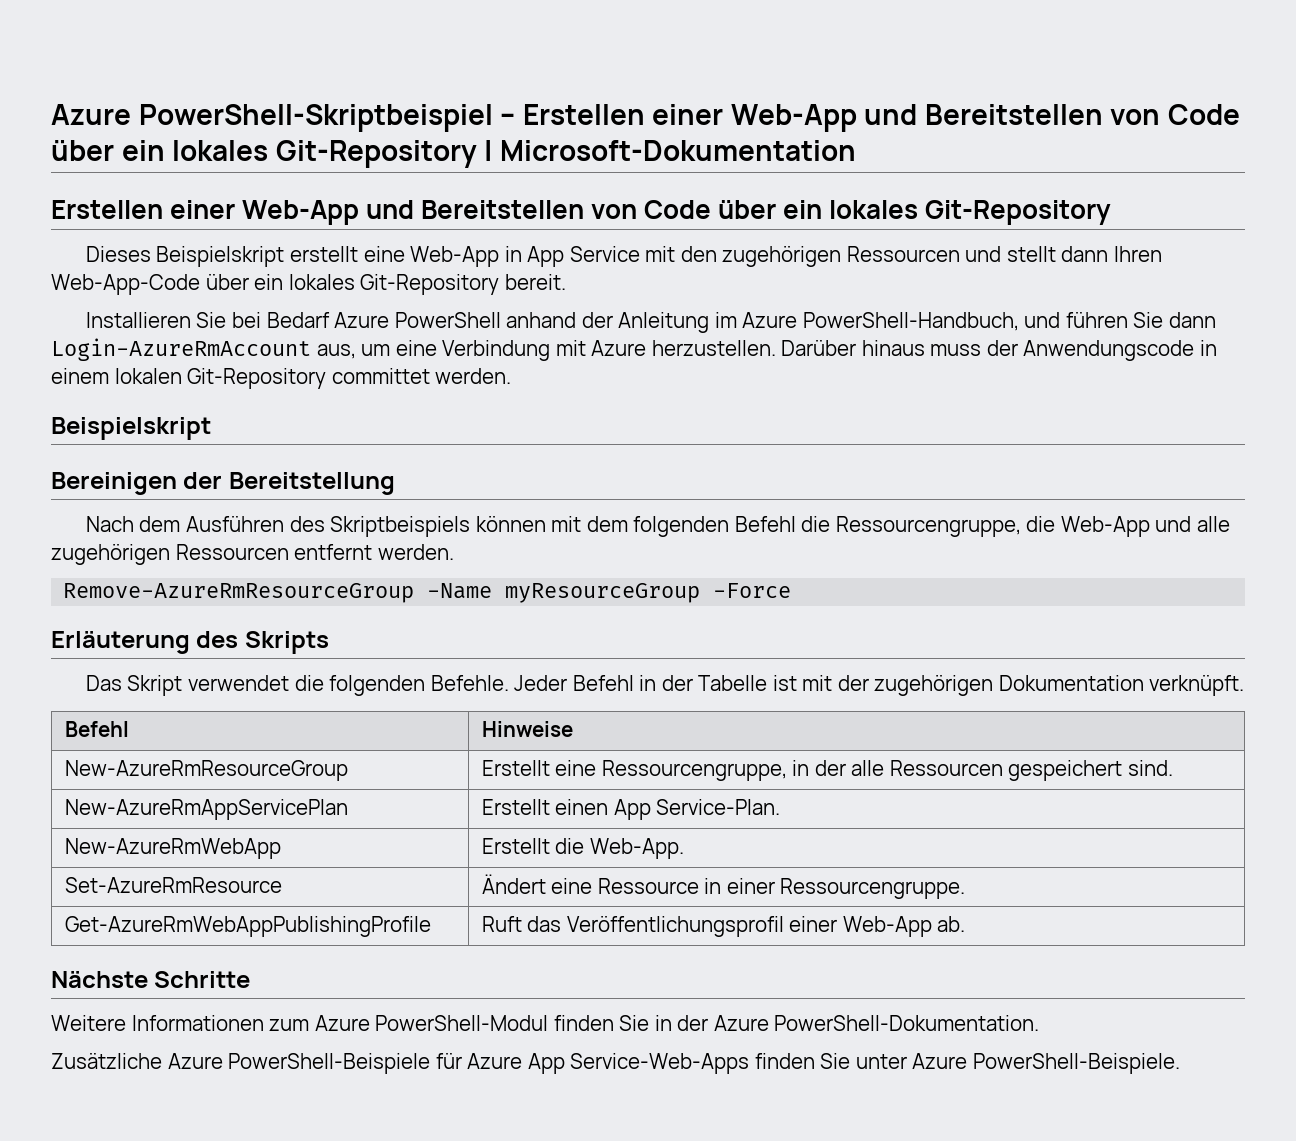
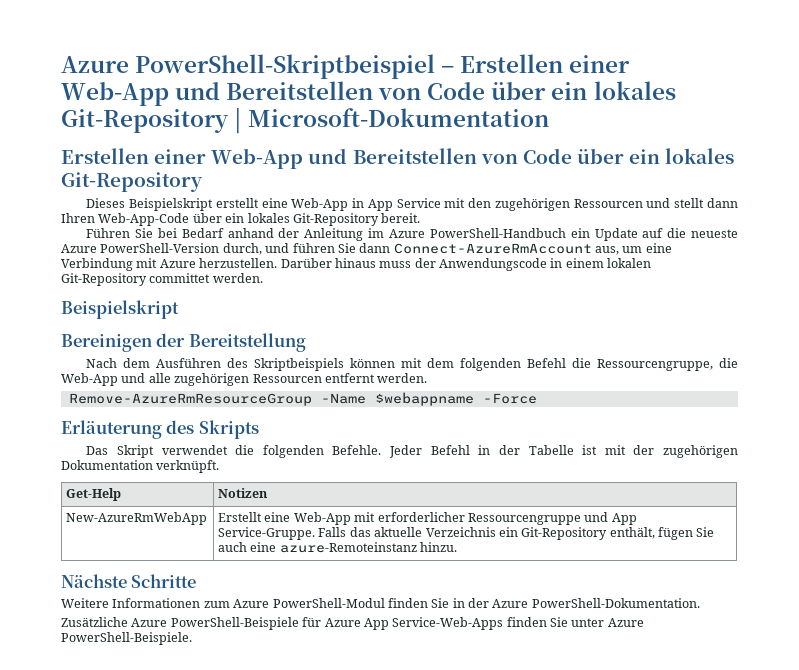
[85,312,191,328] Installieren -> [86,228,131,238] Führen
[334,312,501,328] Azure PowerShell -> (224, 233) none
[802,312,1019,331] PowerShell-Handbuch, -> [429,228,739,241] [61,243,262,255] PowerShell-Handbuch ein Update auf die neueste Azure PowerShell-Version durch,
[51,338,311,361] Login-AzureRmAccount -> [393,243,592,254] Connect-AzureRmAccount
[505,583,701,603] myResourceGroup -> [374,392,474,406] $webappname
[64,721,129,737] [481,721,573,737] [64,760,348,781] [481,760,1173,781] [64,799,348,820] [481,799,781,820] [64,838,281,859] [481,838,684,859] [64,877,282,893] [481,874,966,899] [64,916,431,937] [481,916,966,937] Befehl | Hinweise // New-AzureRmResourceGroup | Erstellt eine Ressourcengruppe, in der alle Ressourcen gespeichert sind. // New-AzureRmAppServicePlan | Erstellt einen App Service-Plan. // New-AzureRmWebApp | Erstellt die Web-App. // Set-AzureRmResource | Ändert eine Ressource in einer Ressourcengruppe. // Get-AzureRmWebAppPublishingProfile | Ruft das Veröffentlichungsprofil einer Web-App ab. -> [66,488,122,501] [218,488,269,498] [66,512,208,525] [218,512,637,525] [218,527,715,540] [218,542,458,553] Get-Help | Notizen // New-AzureRmWebApp | Erstellt eine Web-App mit erforderlicher Ressourcengruppe und App Service-Gruppe. Falls das aktuelle Verzeichnis ein Git-Repository enthält, fügen Sie auch eine azure-Remoteinstanz hinzu.

